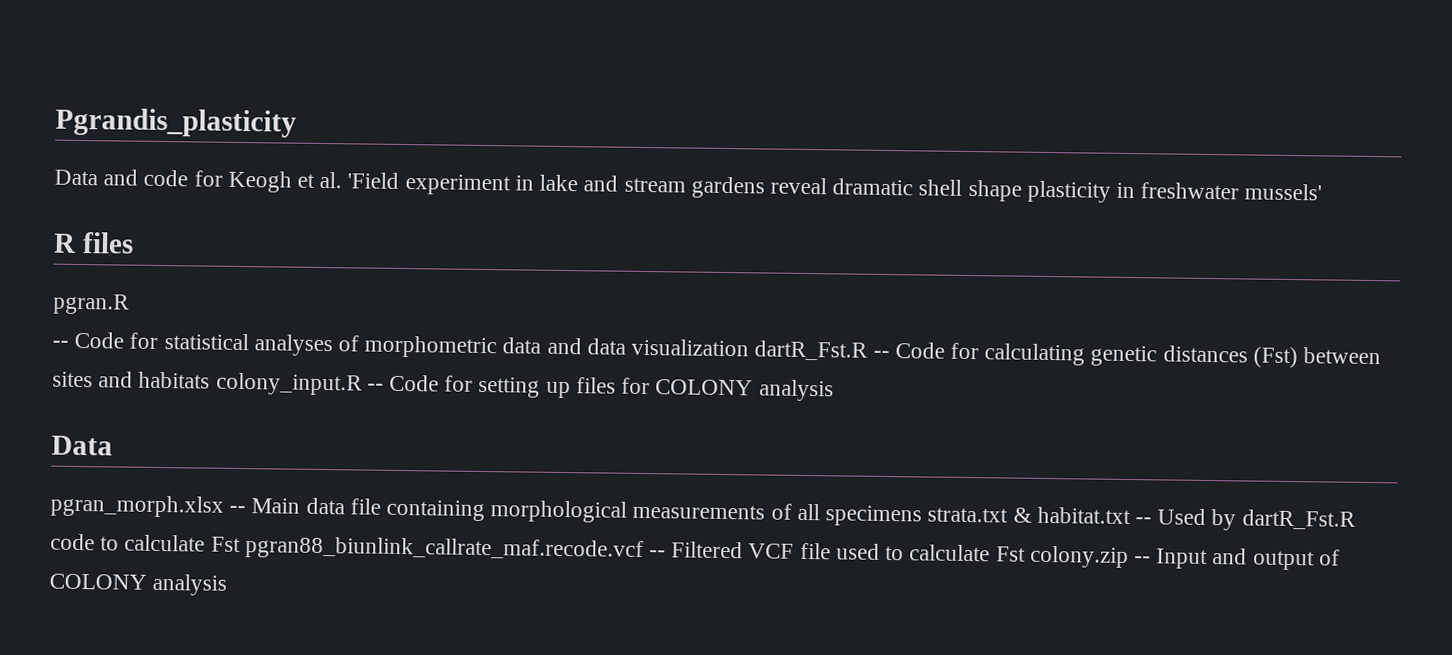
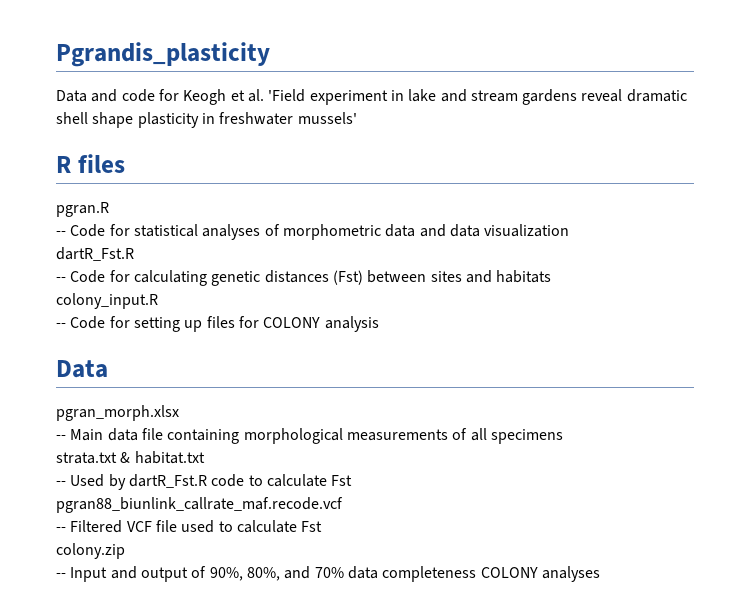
[754,340,869,361] dartR_Fst.R -> [56,247,134,261] // dartR_Fst.R //
(211, 380) none -> (552, 276) //
(363, 384) none -> (158, 301) //
(224, 506) none -> (179, 413) //
(923, 516) none -> (563, 436) //
(1131, 515) none -> (205, 457) //
(241, 544) none -> (353, 480) //
(644, 549) none -> (343, 505) //
(1026, 554) none -> (323, 526) //
(1129, 557) none -> (125, 551) //
[49,573,228,596] COLONY analysis -> [209,566,600,582] 90%, 80%, and 70% data completeness COLONY analyses

